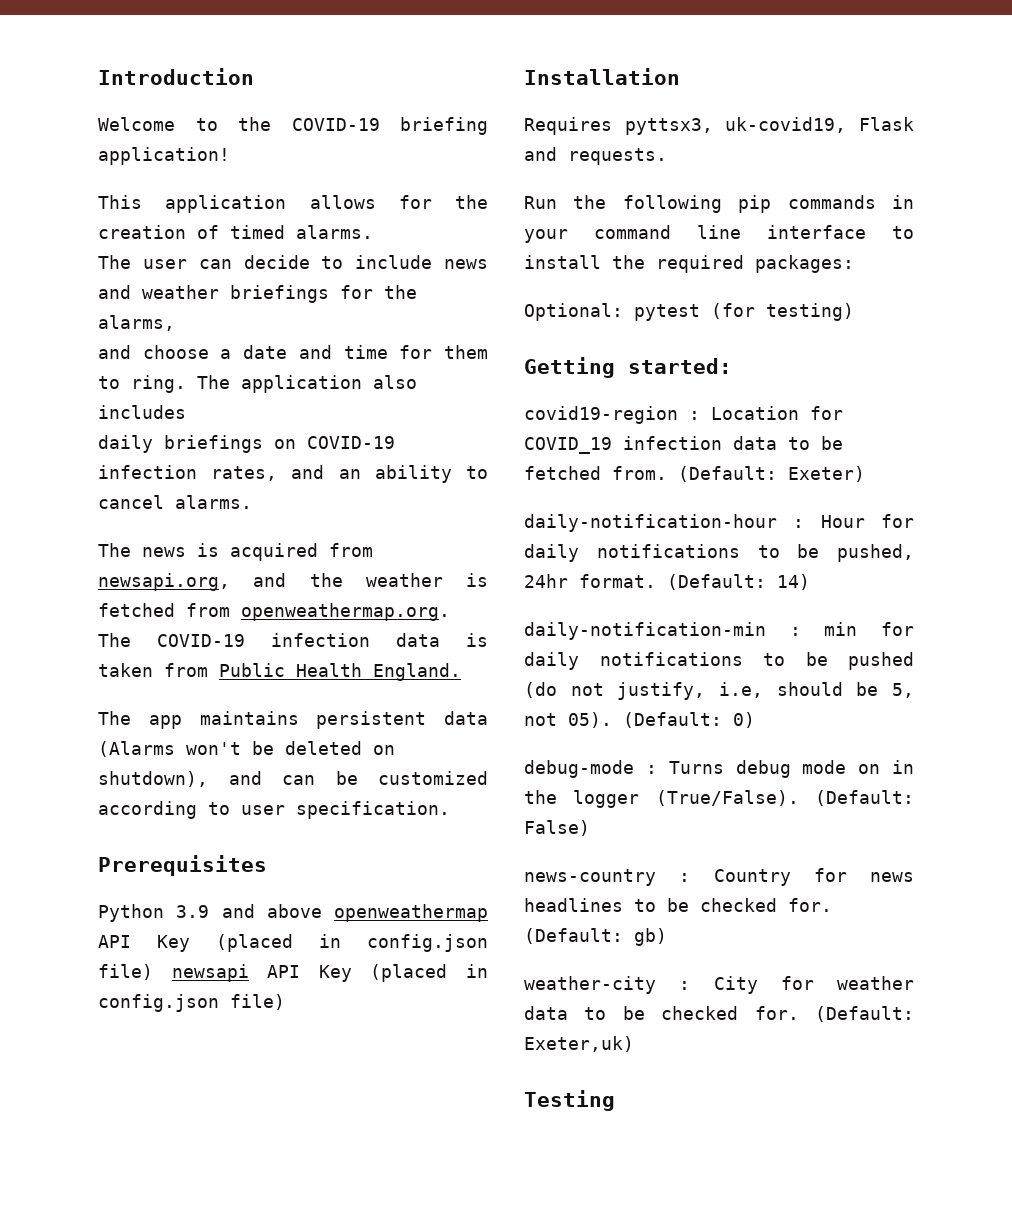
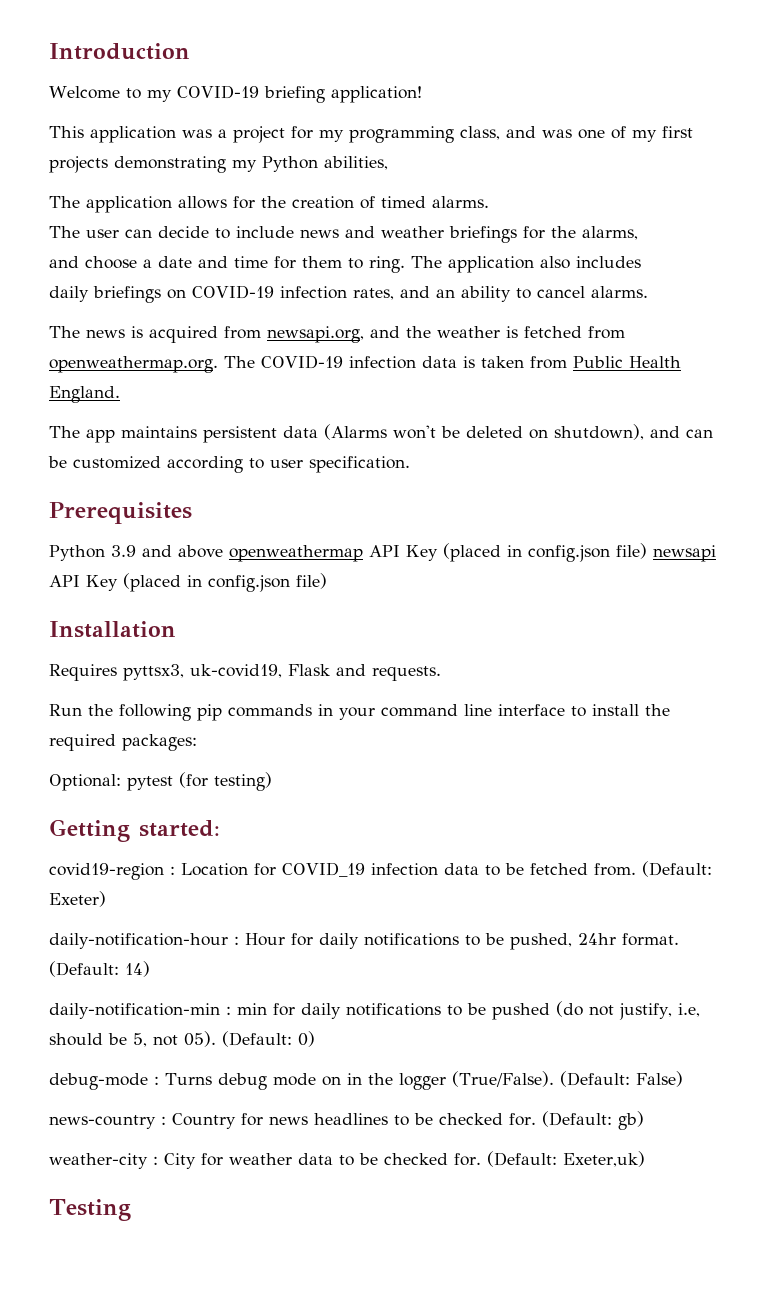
[238,117,271,131] the -> [146,89,172,102] my
(287, 204) none -> [182,126,693,143] [49,156,388,173] [49,196,172,213] was a project for my programming class, and was one of my first projects demonstrating my Python abilities, // The application

